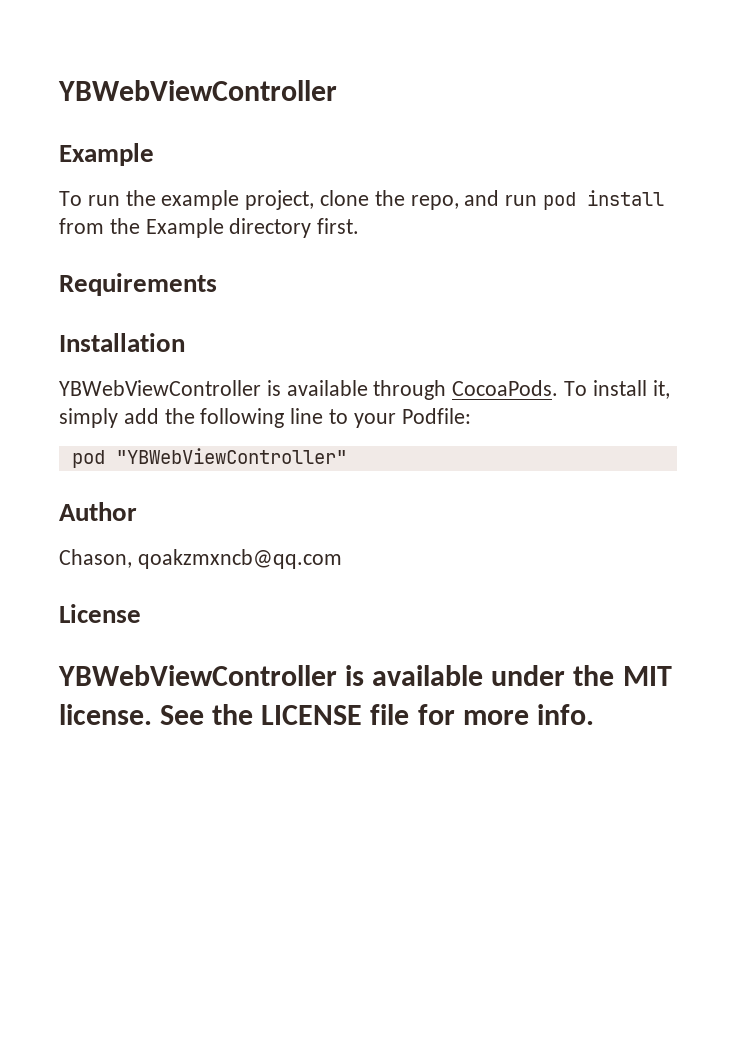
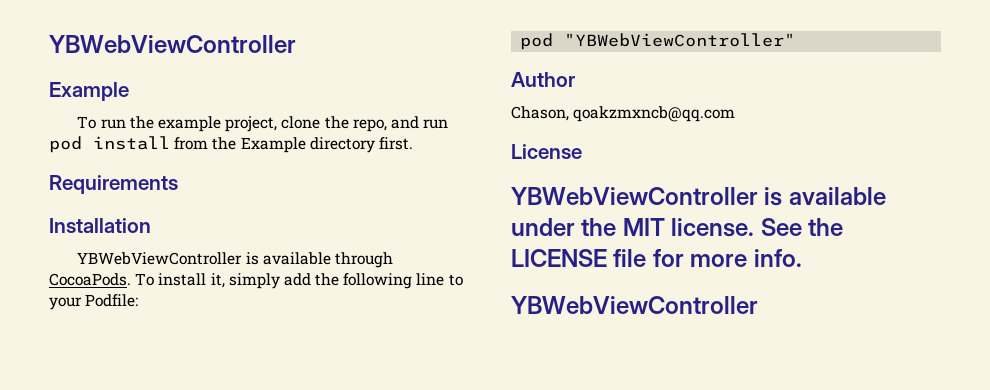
(594, 714) none -> [511,296,758,314] // YBWebViewController

